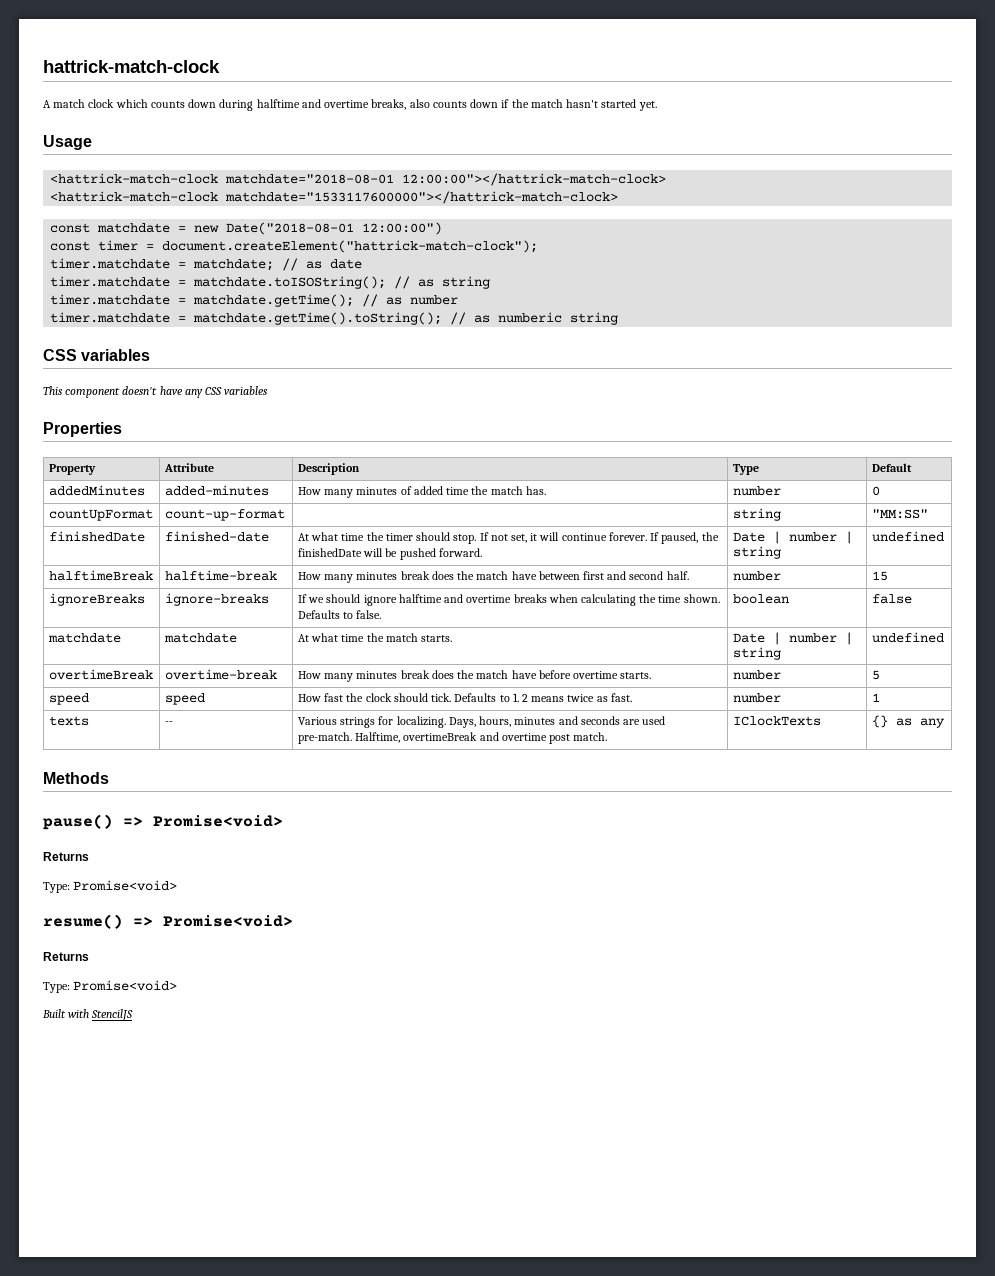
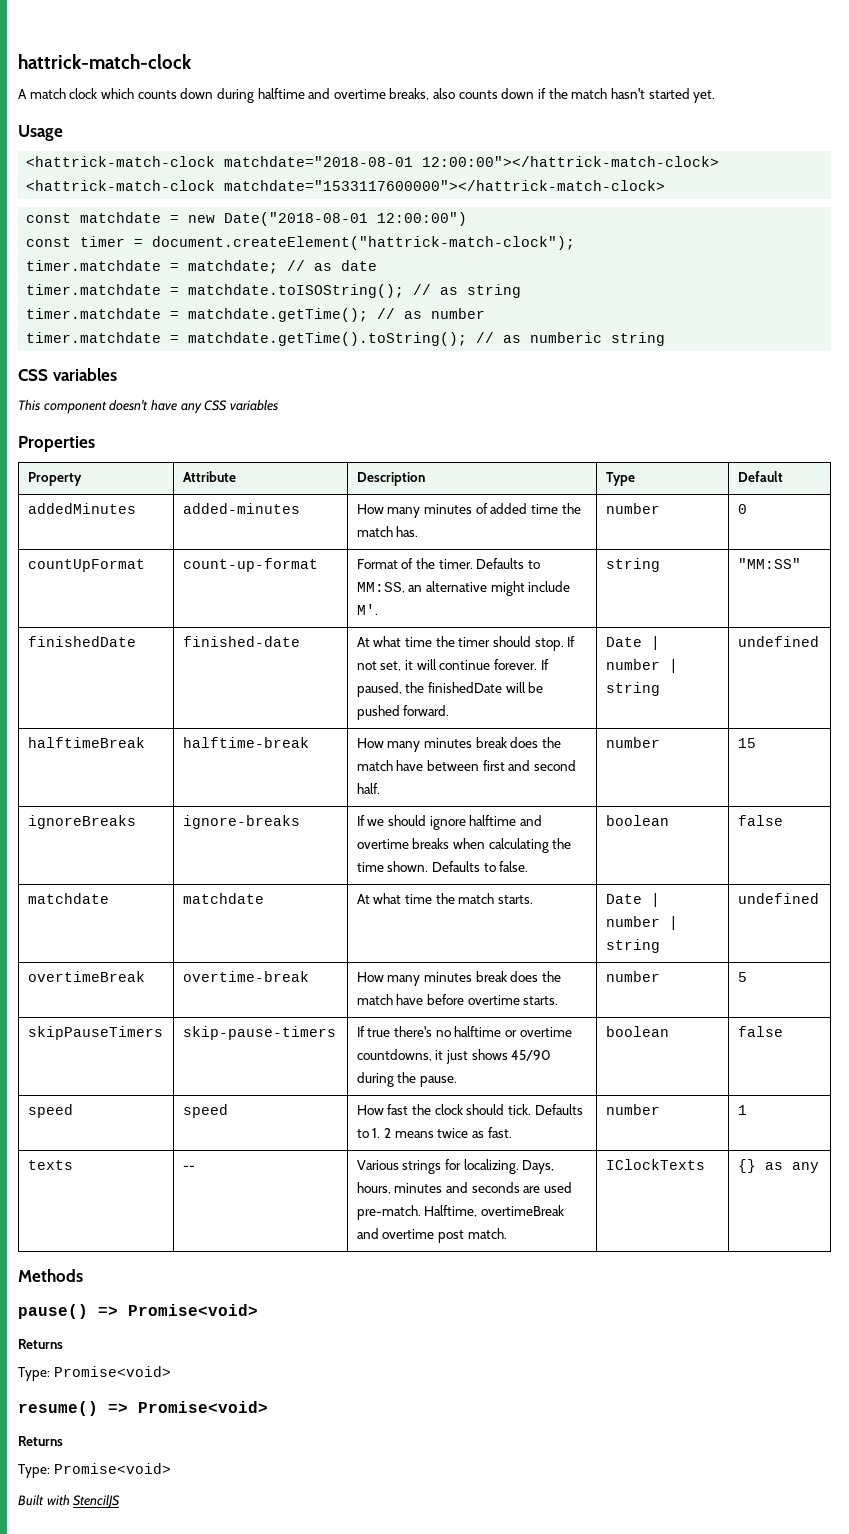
(285, 515) none -> [356,558,541,569] [356,581,571,596] [356,604,378,615] Format of the timer. Defaults to MM:SS, an alternative might include M'.
(880, 675) none -> [27,1026,163,1040] [182,1026,336,1040] [356,1026,572,1037] [356,1049,552,1064] [356,1072,458,1087] [605,1026,669,1037] [737,1026,783,1037] // skipPauseTimers | skip-pause-timers | If true there's no halftime or overtime countdowns, it just shows 45/90 during the pause. | boolean | false

